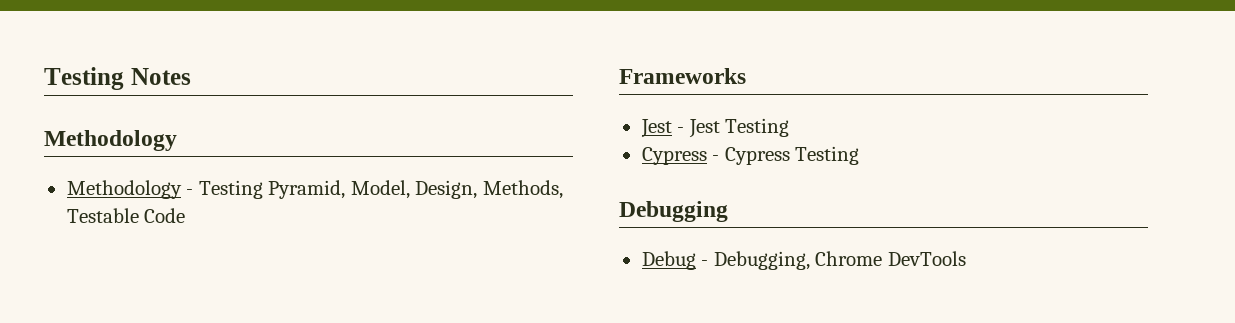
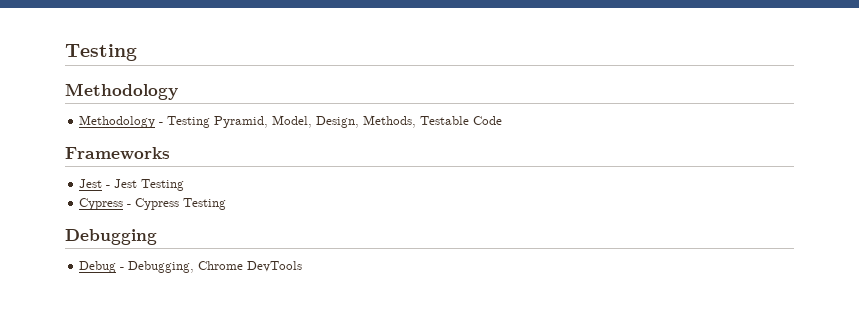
[44,67,191,90] Testing Notes -> [65,44,137,61] Testing

